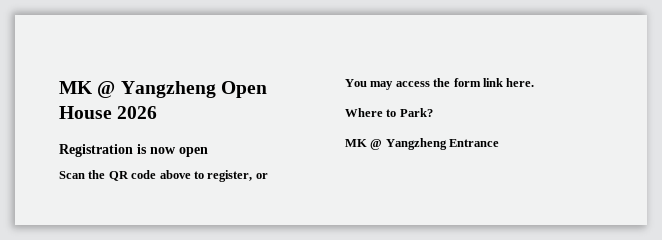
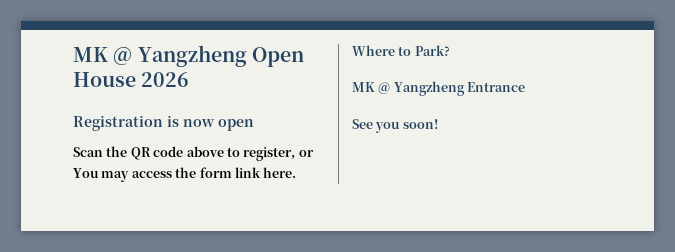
(500, 143) none -> [352,119,438,133] // See you soon!

